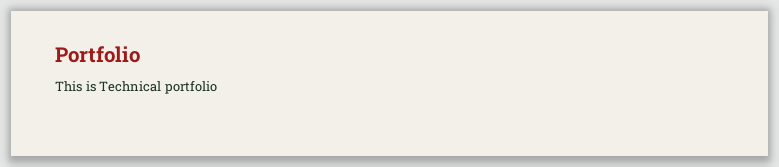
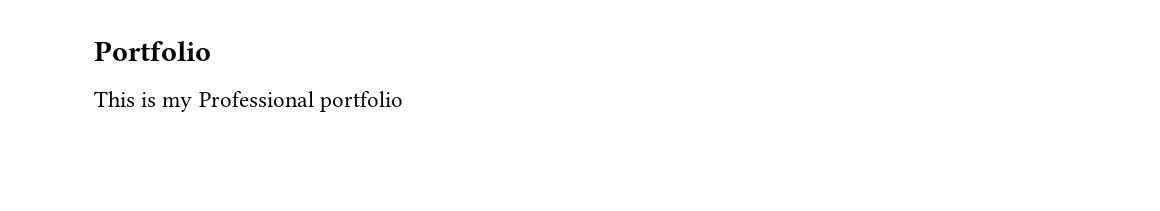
[99,81,162,92] Technical -> [162,91,314,112] my Professional

